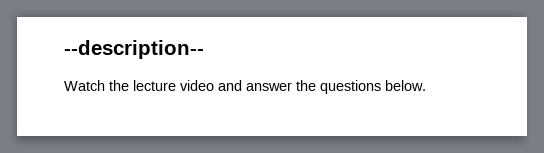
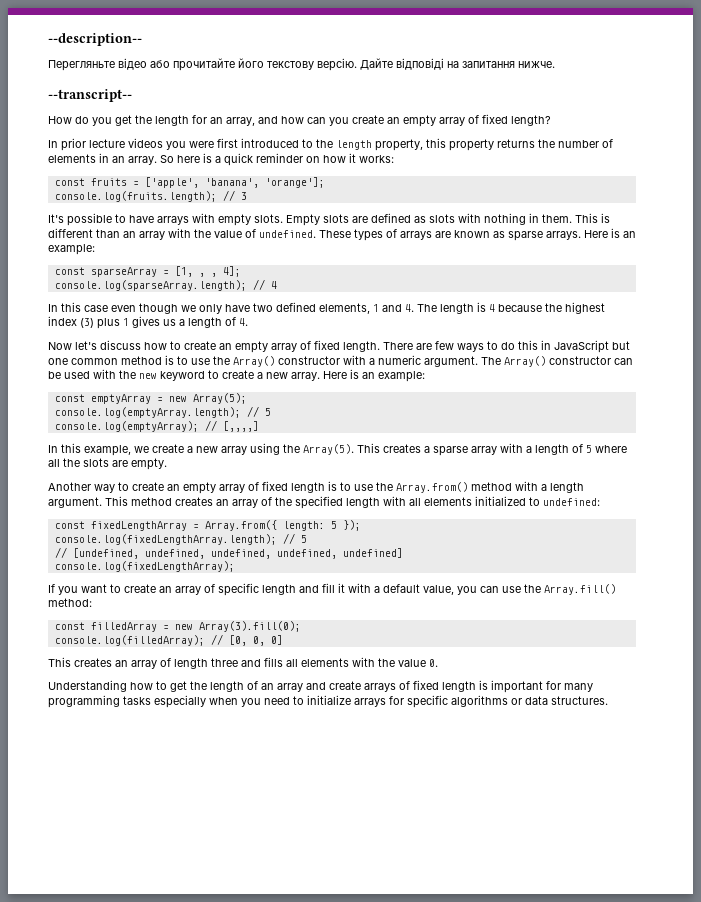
[64,80,426,94] Watch the lecture video and answer the questions below. -> [48,58,555,71] [48,89,132,102] [48,114,551,127] [48,138,613,151] [48,153,394,166] [54,177,325,188] [54,190,247,202] [48,213,610,226] [48,228,636,241] [48,244,95,255] [54,266,241,277] [54,279,277,291] [48,302,605,314] [48,316,248,329] [48,340,630,353] [48,355,633,367] [48,369,425,382] [54,393,247,404] [54,406,271,418] [54,420,259,432] [48,443,627,456] [48,458,167,470] [48,481,584,494] [48,496,600,509] [54,520,361,531] [54,533,307,545] [54,547,403,559] [54,561,235,572] [48,583,616,596] [48,598,92,607] [54,621,301,632] [54,634,283,646] [48,657,438,669] [48,680,593,693] [48,695,608,708] Перегляньте відео або прочитайте його текстову версію. Дайте відповіді на запитання нижче. // --transcript-- // How do you get the length for an array, and how can you create an empty array of fixed length? // In prior lecture videos you were first introduced to the length property, this property returns the number of elements in an array. So here is a quick reminder on how it works: // const fruits = ['apple', 'banana', 'orange']; // console.log(fruits.length); // 3 // It's possible to have arrays with empty slots. Empty slots are defined as slots with nothing in them. This is different than an array with the value of undefined. These types of arrays are known as sparse arrays. Here is an example: // const sparseArray = [1, , , 4]; // console.log(sparseArray.length); // 4 // In this case even though we only have two defined elements, 1 and 4. The length is 4 because the highest index (3) plus 1 gives us a length of 4. // Now let's discuss how to create an empty array of fixed length. There are few ways to do this in JavaScript but one common method is to use the Array() constructor with a numeric argument. The Array() constructor can be used with the new keyword to create a new array. Here is an example: // const emptyArray = new Array(5); // console.log(emptyArray.length); // 5 // console.log(emptyArray); // [,,,,] // In this example, we create a new array using the Array(5). This creates a sparse array with a length of 5 where all the slots are empty. // Another way to create an empty array of fixed length is to use the Array.from() method with a length argument. This method creates an array of the specified length with all elements initialized to undefined: // const fixedLengthArray = Array.from({ length: 5 }); // console.log(fixedLengthArray.length); // 5 // // [undefined, undefined, undefined, undefined, undefined] // console.log(fixedLengthArray); // If you want to create an array of specific length and fill it with a default value, you can use the Array.fill() method: // const filledArray = new Array(3).fill(0); // console.log(filledArray); // [0, 0, 0] // This creates an array of length three and fills all elements with the value 0. // Understanding how to get the length of an array and create arrays of fixed length is important for many programming tasks especially when you need to initialize arrays for specific algorithms or data structures.

